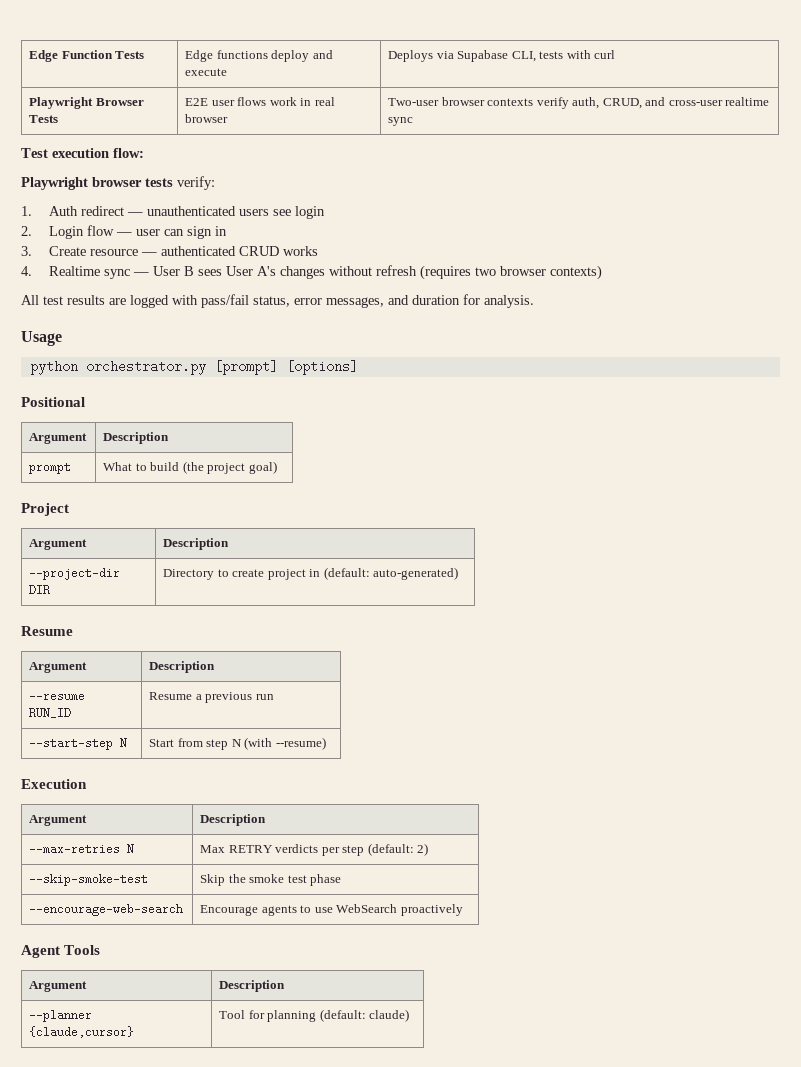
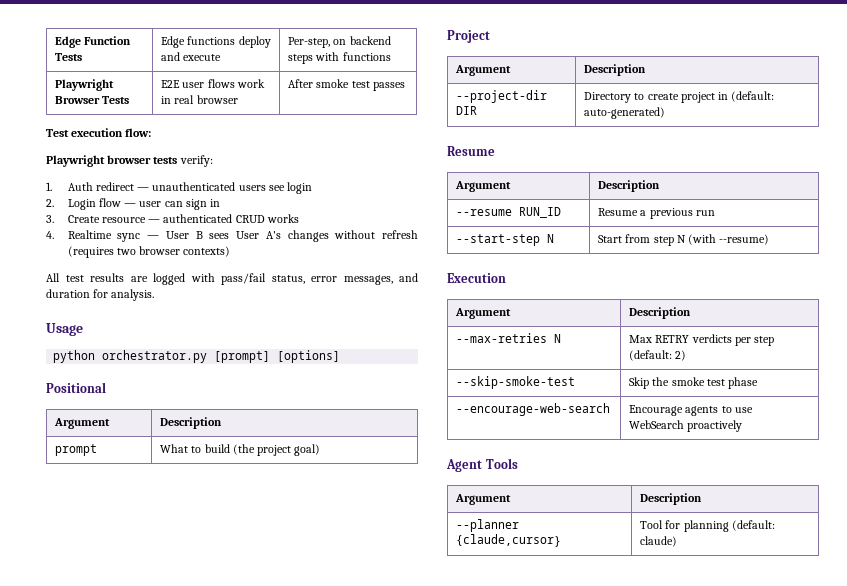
[388,50,616,62] Deploys via Supabase CLI, tests with curl -> [288,36,391,48] [288,52,391,64] Per-step, on backend steps with functions
[388,97,770,109] [388,117,414,126] Two-user browser contexts verify auth, CRUD, and cross-user realtime sync -> [288,79,405,91] After smoke test passes

